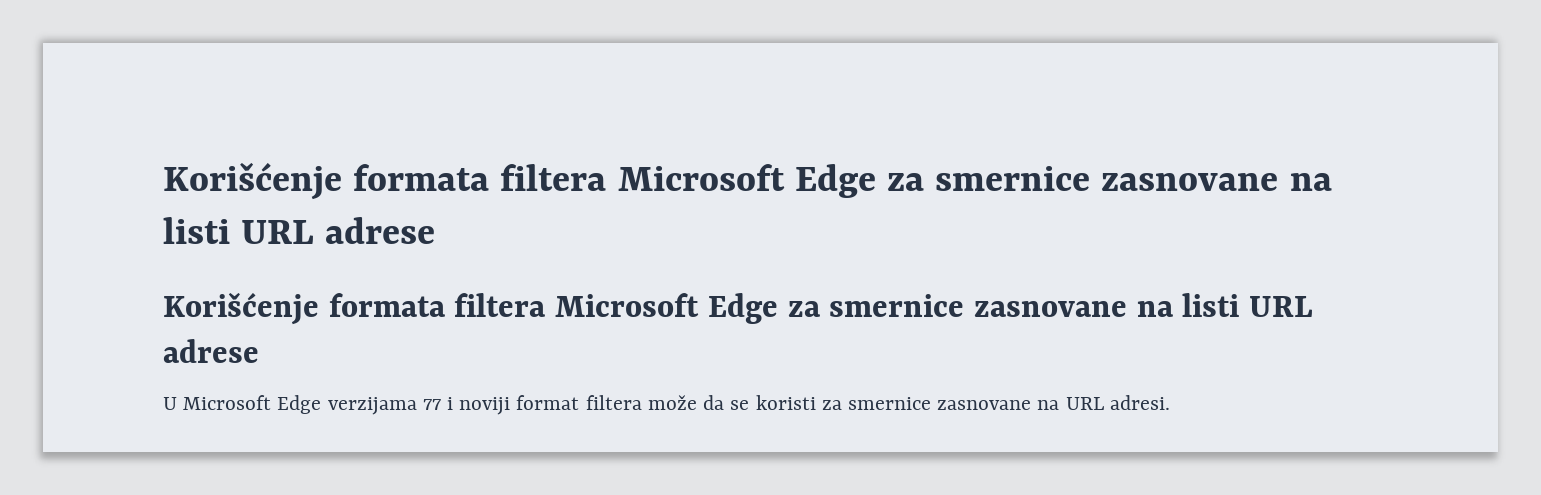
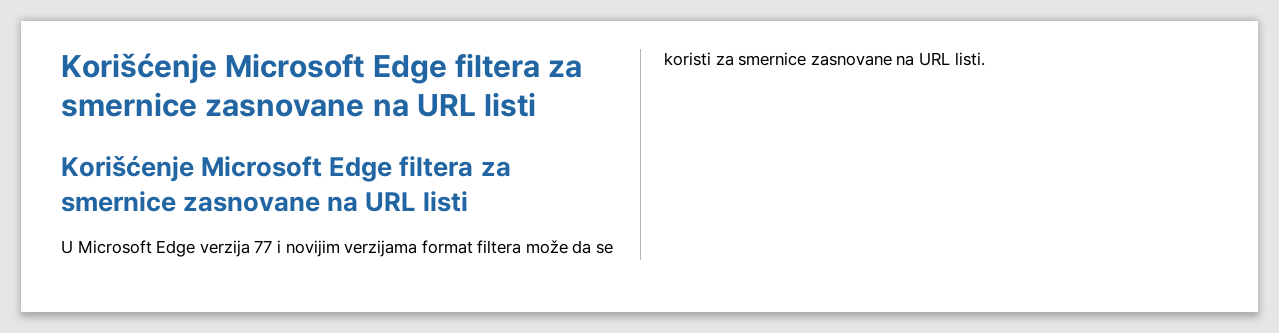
[163,162,1332,200] [163,217,436,244] [163,292,1314,325] [163,339,259,363] Korišćenje formata filtera Microsoft Edge za smernice zasnovane na listi URL adrese // Korišćenje formata filtera Microsoft Edge za smernice zasnovane na listi URL adrese -> [61,53,583,84] [61,92,537,117] [61,155,511,182] [61,191,468,212] Korišćenje Microsoft Edge filtera za smernice zasnovane na URL listi // Korišćenje Microsoft Edge filtera za smernice zasnovane na URL listi
[327,397,417,415] verzijama -> [199,240,250,257] verzija
[459,397,511,415] noviji -> [285,240,418,257] novijim verzijama
[1109,395,1170,410] adresi. -> [954,52,985,66] listi.

